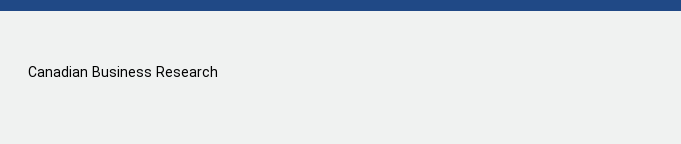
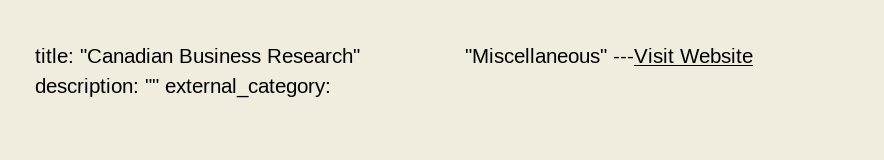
[28,66,218,77] Canadian Business Research -> [35,48,360,63] [35,78,331,98] [465,48,753,63] title: "Canadian Business Research" description: "" external_category: "Miscellaneous" ---Visit Website

